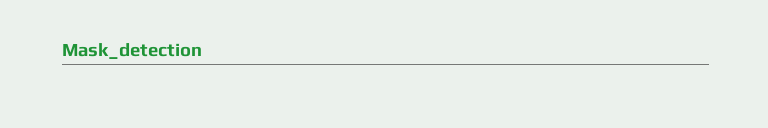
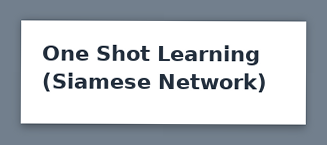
[62,43,202,59] Mask_detection -> [42,44,261,66] [41,72,267,93] One Shot Learning (Siamese Network)

